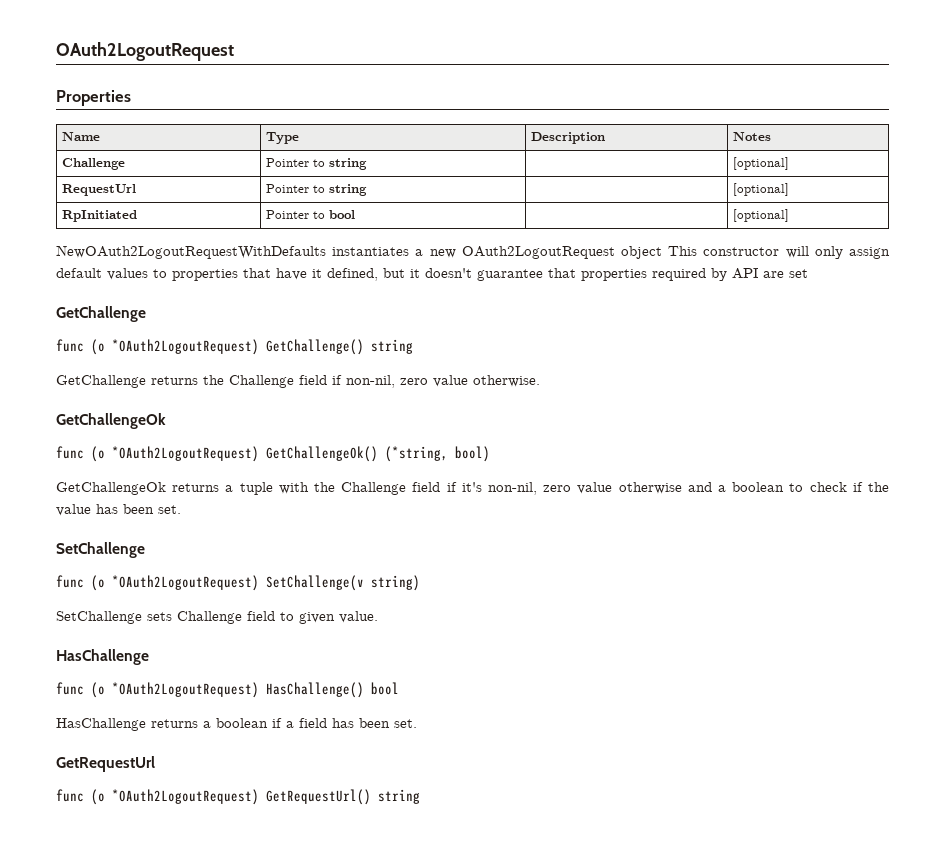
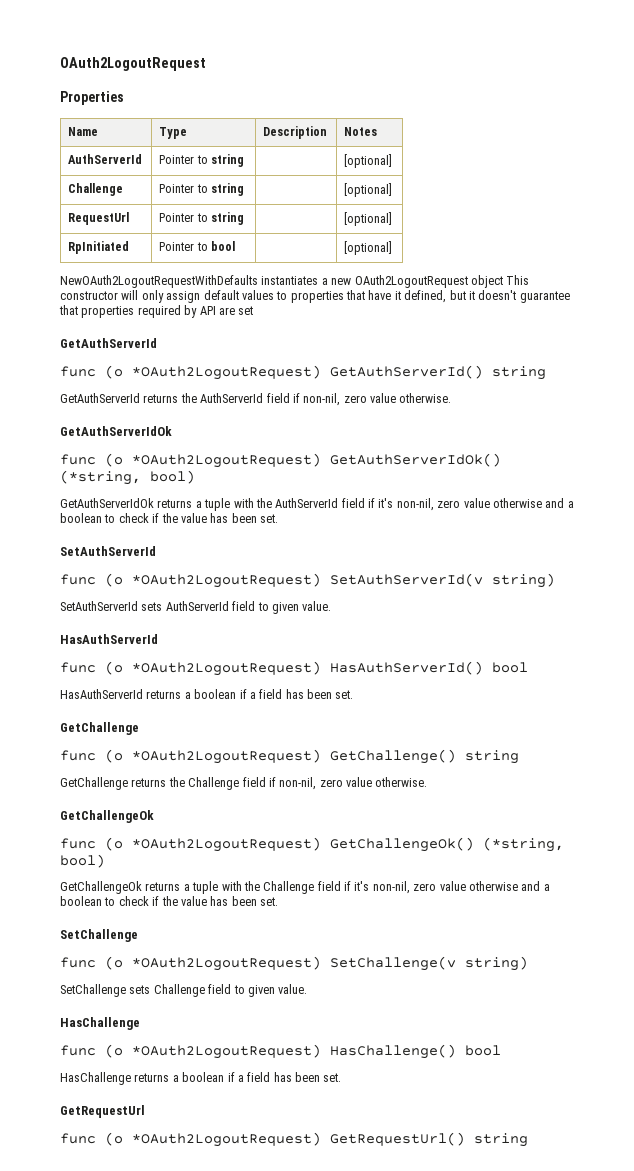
(772, 136) none -> [68,154,143,164] [159,154,244,167] [344,154,393,168] // AuthServerId | Pointer to string | | [optional]
(808, 273) none -> [60,338,157,348] [60,365,546,380] [60,393,452,406] [60,426,172,436] [60,453,501,468] [60,470,195,485] [60,498,574,511] [60,513,278,523] [60,546,156,556] [60,573,555,588] [60,601,332,614] [60,634,158,644] [60,661,528,676] [60,689,354,699] // GetAuthServerId // func (o *OAuth2LogoutRequest) GetAuthServerId() string // GetAuthServerId returns the AuthServerId field if non-nil, zero value otherwise. // GetAuthServerIdOk // func (o *OAuth2LogoutRequest) GetAuthServerIdOk() (*string, bool) // GetAuthServerIdOk returns a tuple with the AuthServerId field if it's non-nil, zero value otherwise and a boolean to check if the value has been set. // SetAuthServerId // func (o *OAuth2LogoutRequest) SetAuthServerId(v string) // SetAuthServerId sets AuthServerId field to given value. // HasAuthServerId // func (o *OAuth2LogoutRequest) HasAuthServerId() bool // HasAuthServerId returns a boolean if a field has been set.

